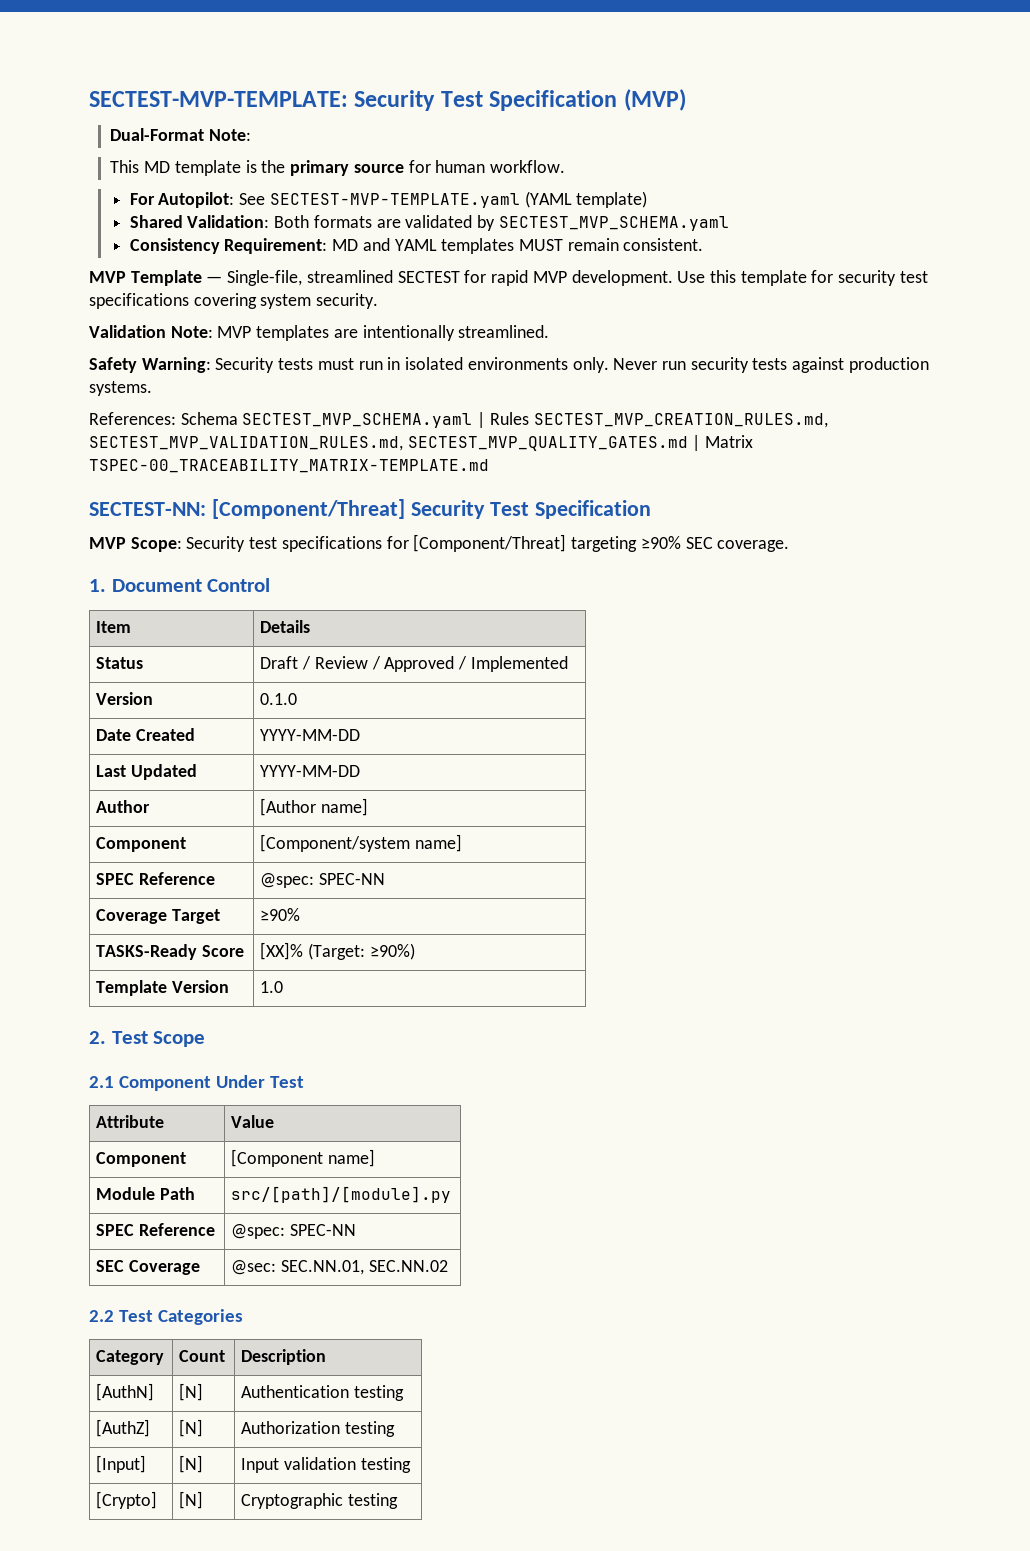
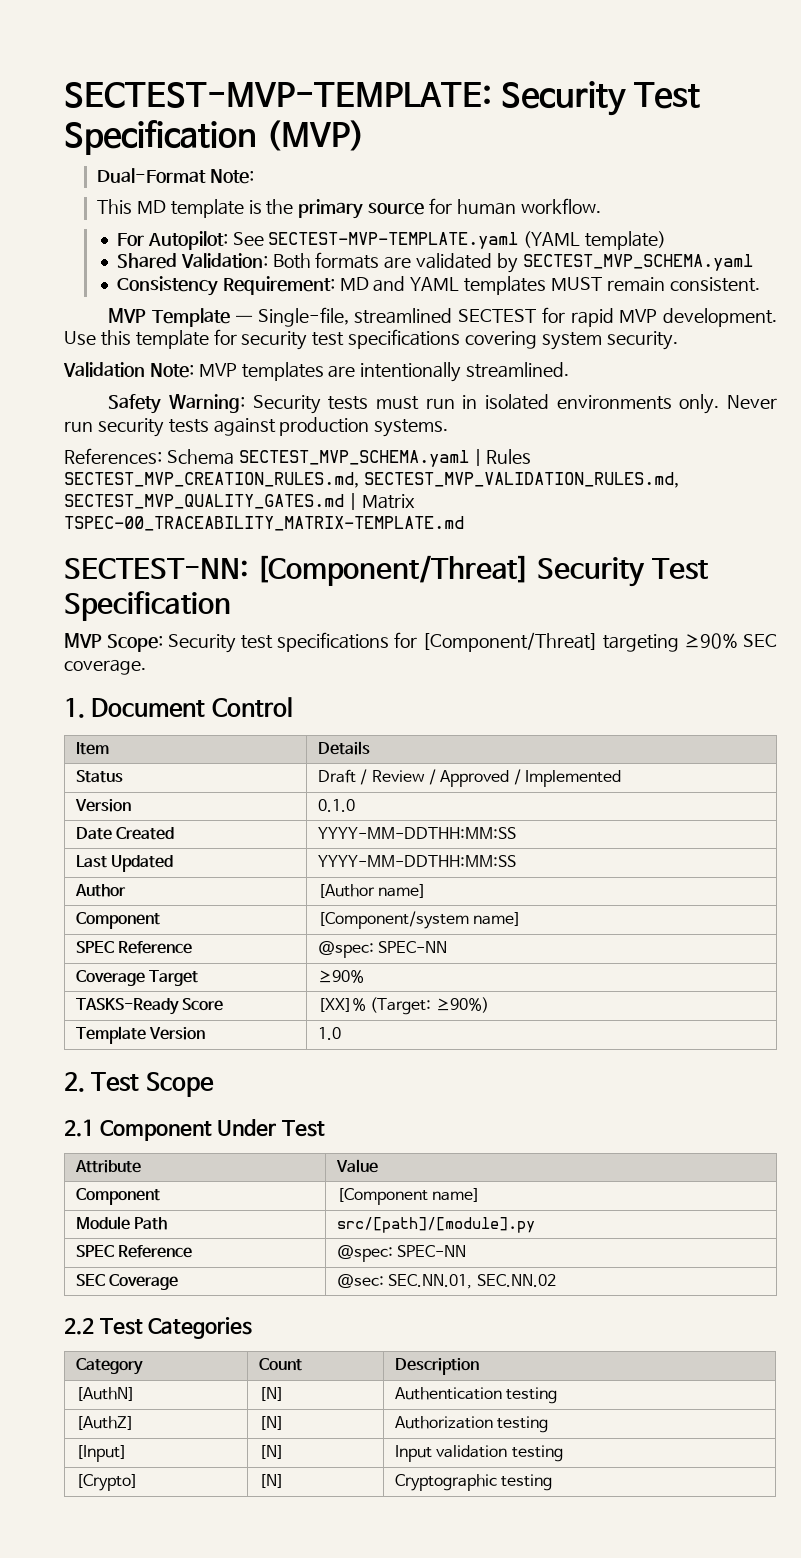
[260,729,361,741] YYYY-MM-DD -> [318,827,517,839] YYYY-MM-DDTHH:MM:SS
[260,765,361,777] YYYY-MM-DD -> [318,855,517,867] YYYY-MM-DDTHH:MM:SS

